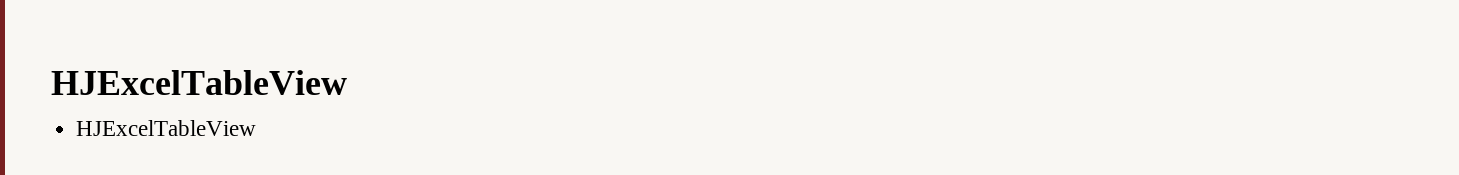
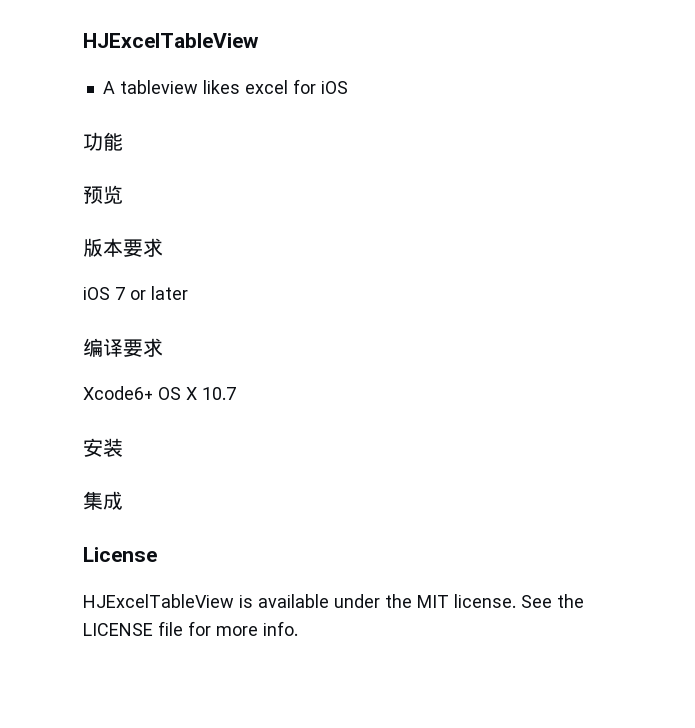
[76,120,257,136] HJExcelTableView -> [102,79,348,94] [83,132,123,151] [83,185,123,204] [83,238,163,257] [83,286,188,300] [83,338,163,357] [83,386,236,400] [83,438,123,457] [83,491,123,510] [83,547,157,562] [83,594,584,608] [83,621,298,636] A tableview likes excel for iOS // 功能 // 预览 // 版本要求 // iOS 7 or later // 编译要求 // Xcode6+ OS X 10.7 // 安装 // 集成 // License // HJExcelTableView is available under the MIT license. See the LICENSE file for more info.

